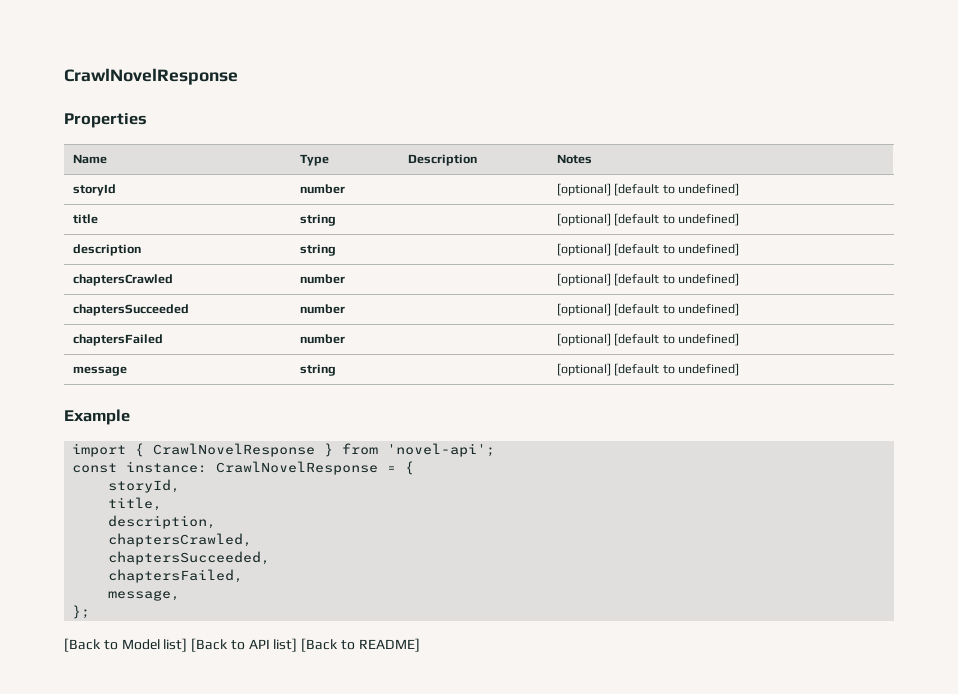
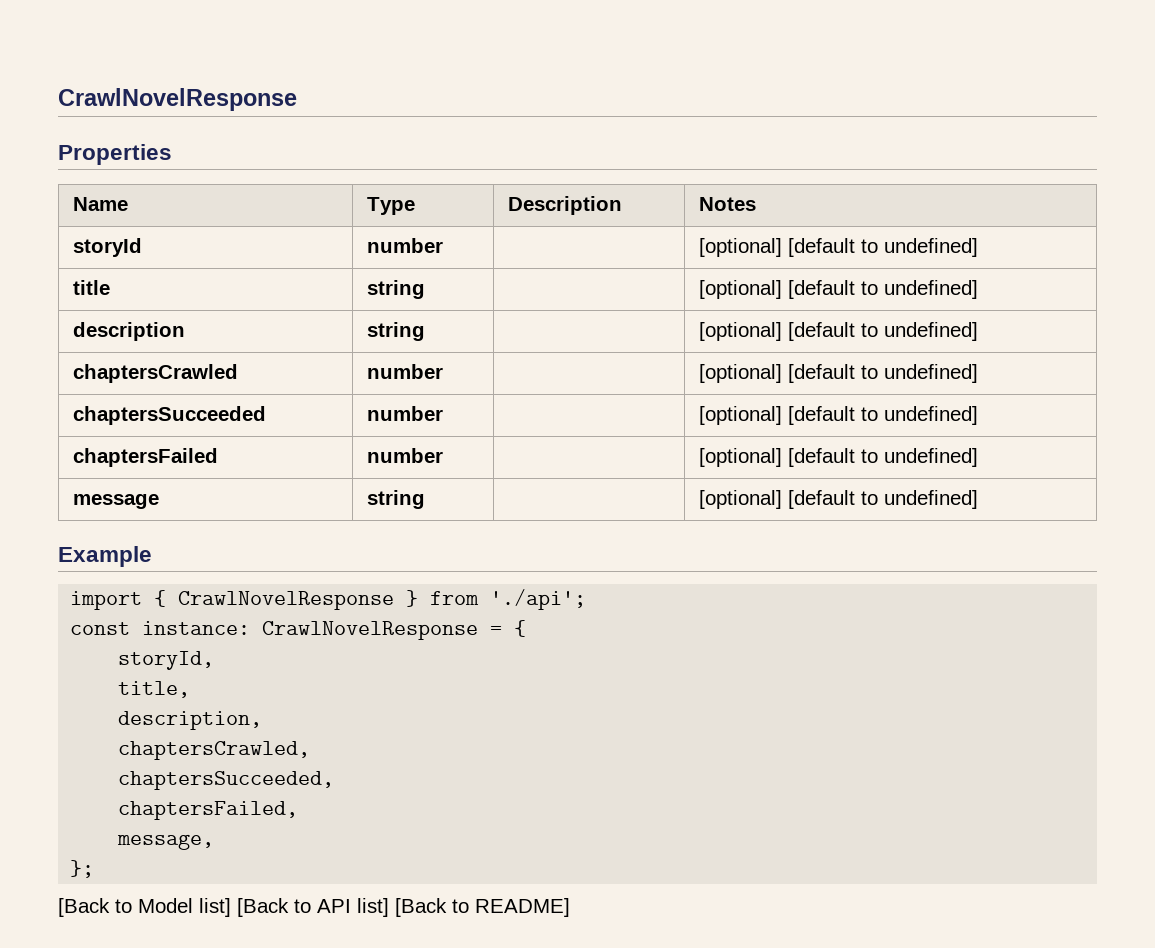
[387,443,496,457] 'novel-api'; -> [490,589,587,610] './api';

